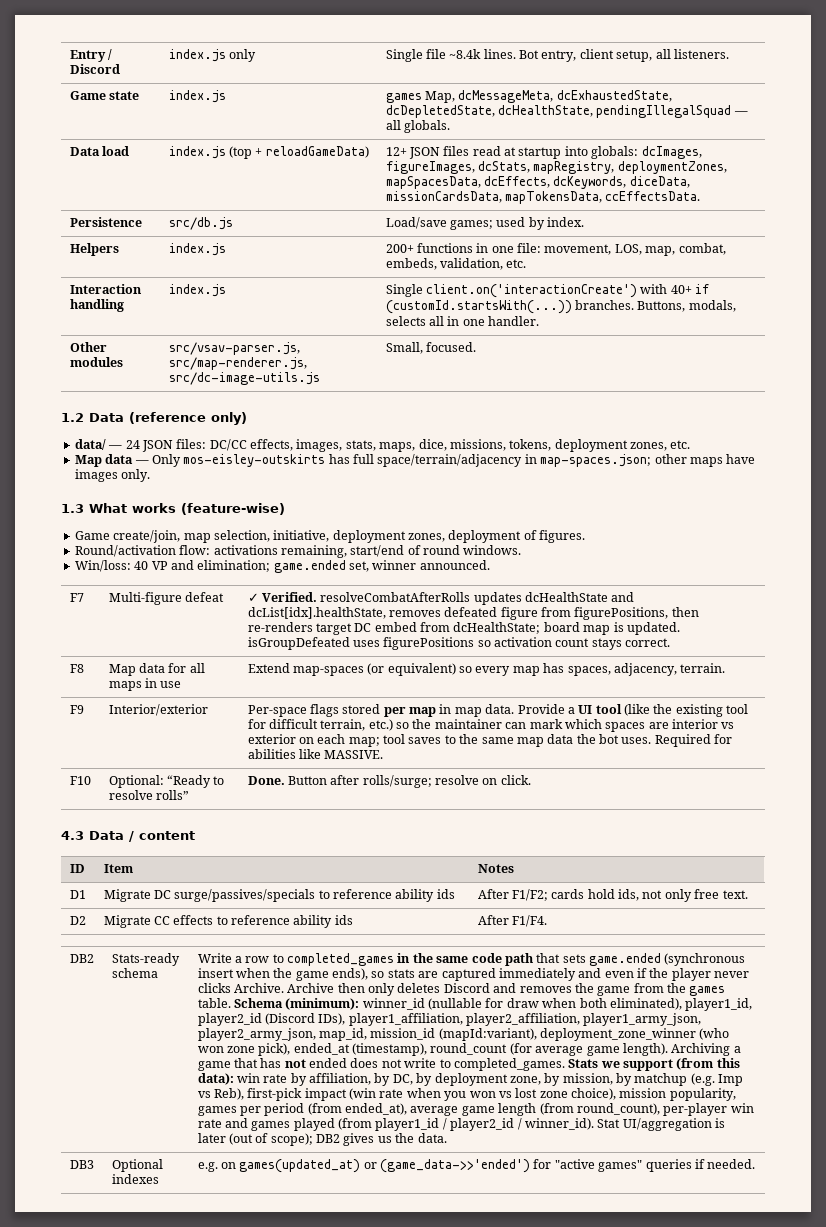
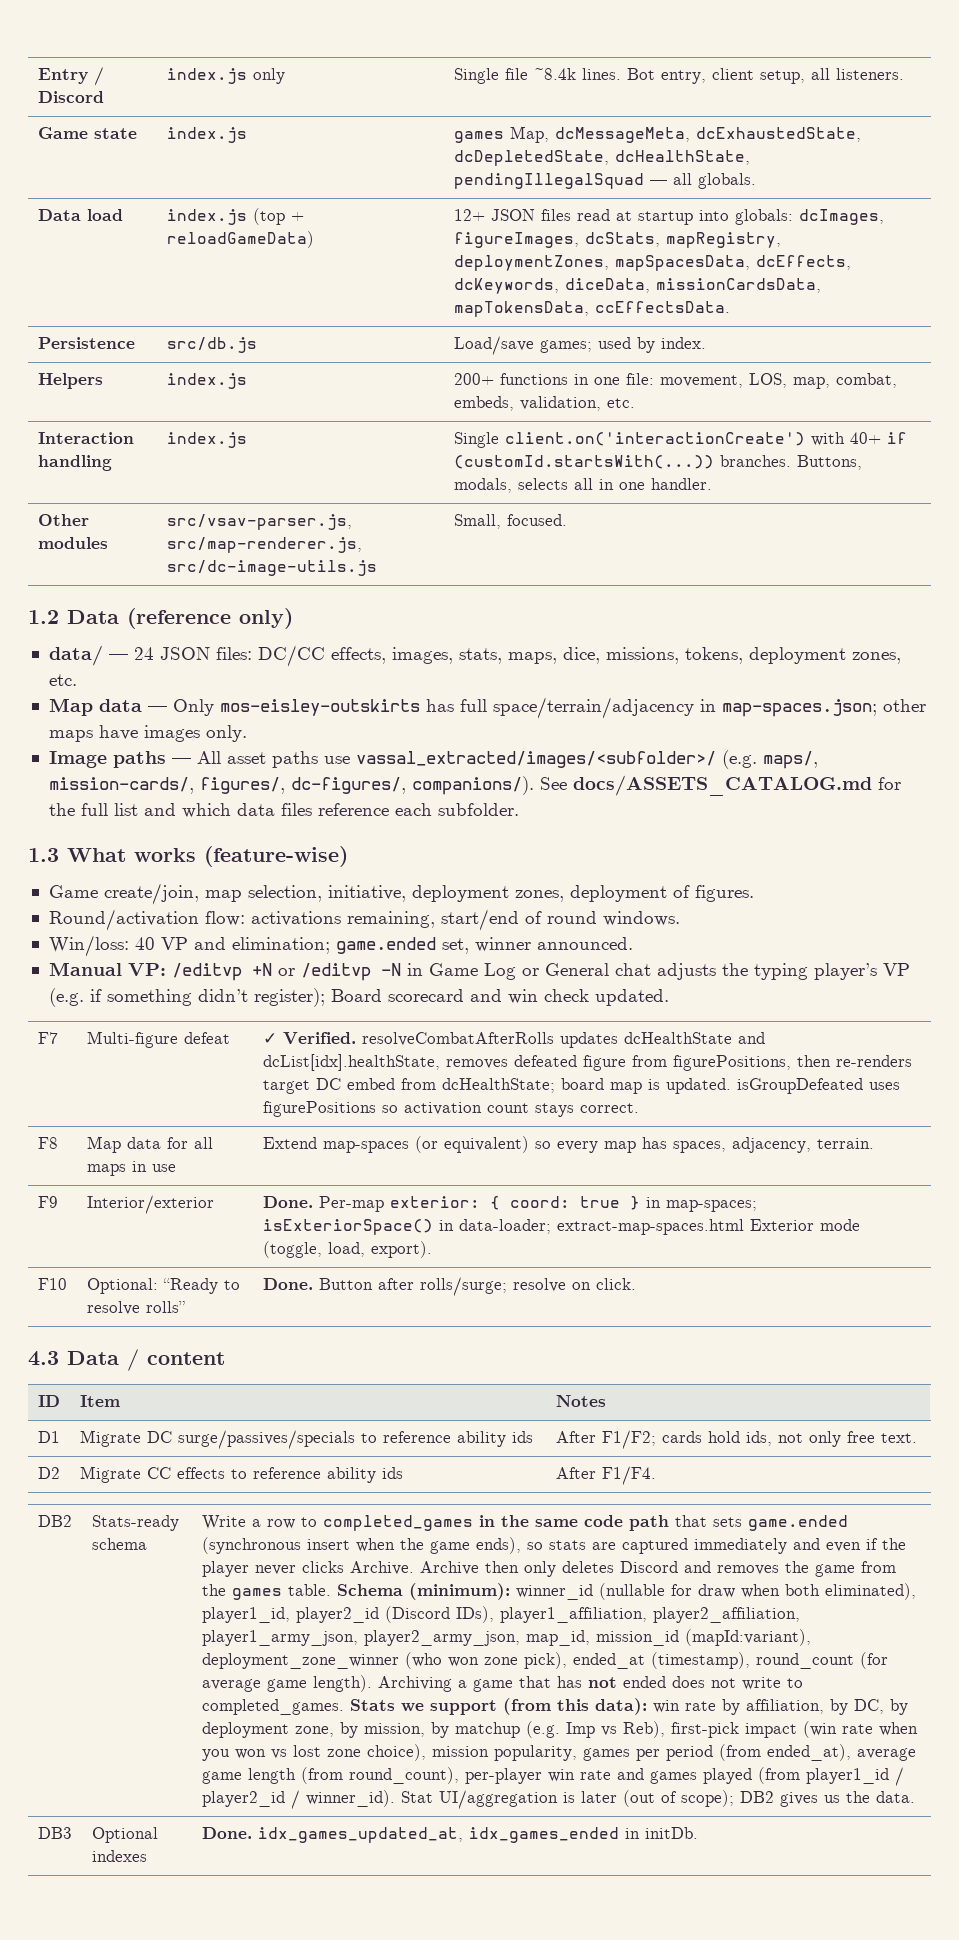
(151, 475) none -> [48,750,818,769] [48,775,901,796] [48,803,519,818] // Image paths — All asset paths use vassal_extracted/images/<subfolder>/ (e.g. maps/, mission-cards/, figures/, dc-figures/, companions/). See docs/ASSETS_CATALOG.md for the full list and which data files reference each subfolder.
(490, 565) none -> [48,962,910,981] [48,988,669,1007] // Manual VP: /editvp +N or /editvp -N in Game Log or General chat adjusts the typing player’s VP (e.g. if something didn’t register); Board scorecard and win check updated.
[247,704,749,717] [247,719,735,732] [247,734,733,747] [247,749,384,759] Per-space flags stored per map in map data. Provide a UI tool (like the existing tool for difficult terrain, etc.) so the maintainer can mark which spaces are interior vs exterior on each map; tool saves to the same map data the bot uses. Required for abilities like MASSIVE. -> [262,1196,757,1212] [262,1219,860,1235] [262,1241,432,1258] Done. Per-map exterior: { coord: true } in map-spaces; isExteriorSpace() in data-loader; extract-map-spaces.html Exterior mode (toggle, load, export).
[197,1159,756,1173] e.g. on games(updated_at) or (game_data->>'ended') for "active games" queries if needed. -> [201,1827,698,1843] Done. idx_games_updated_at, idx_games_ended in initDb.

